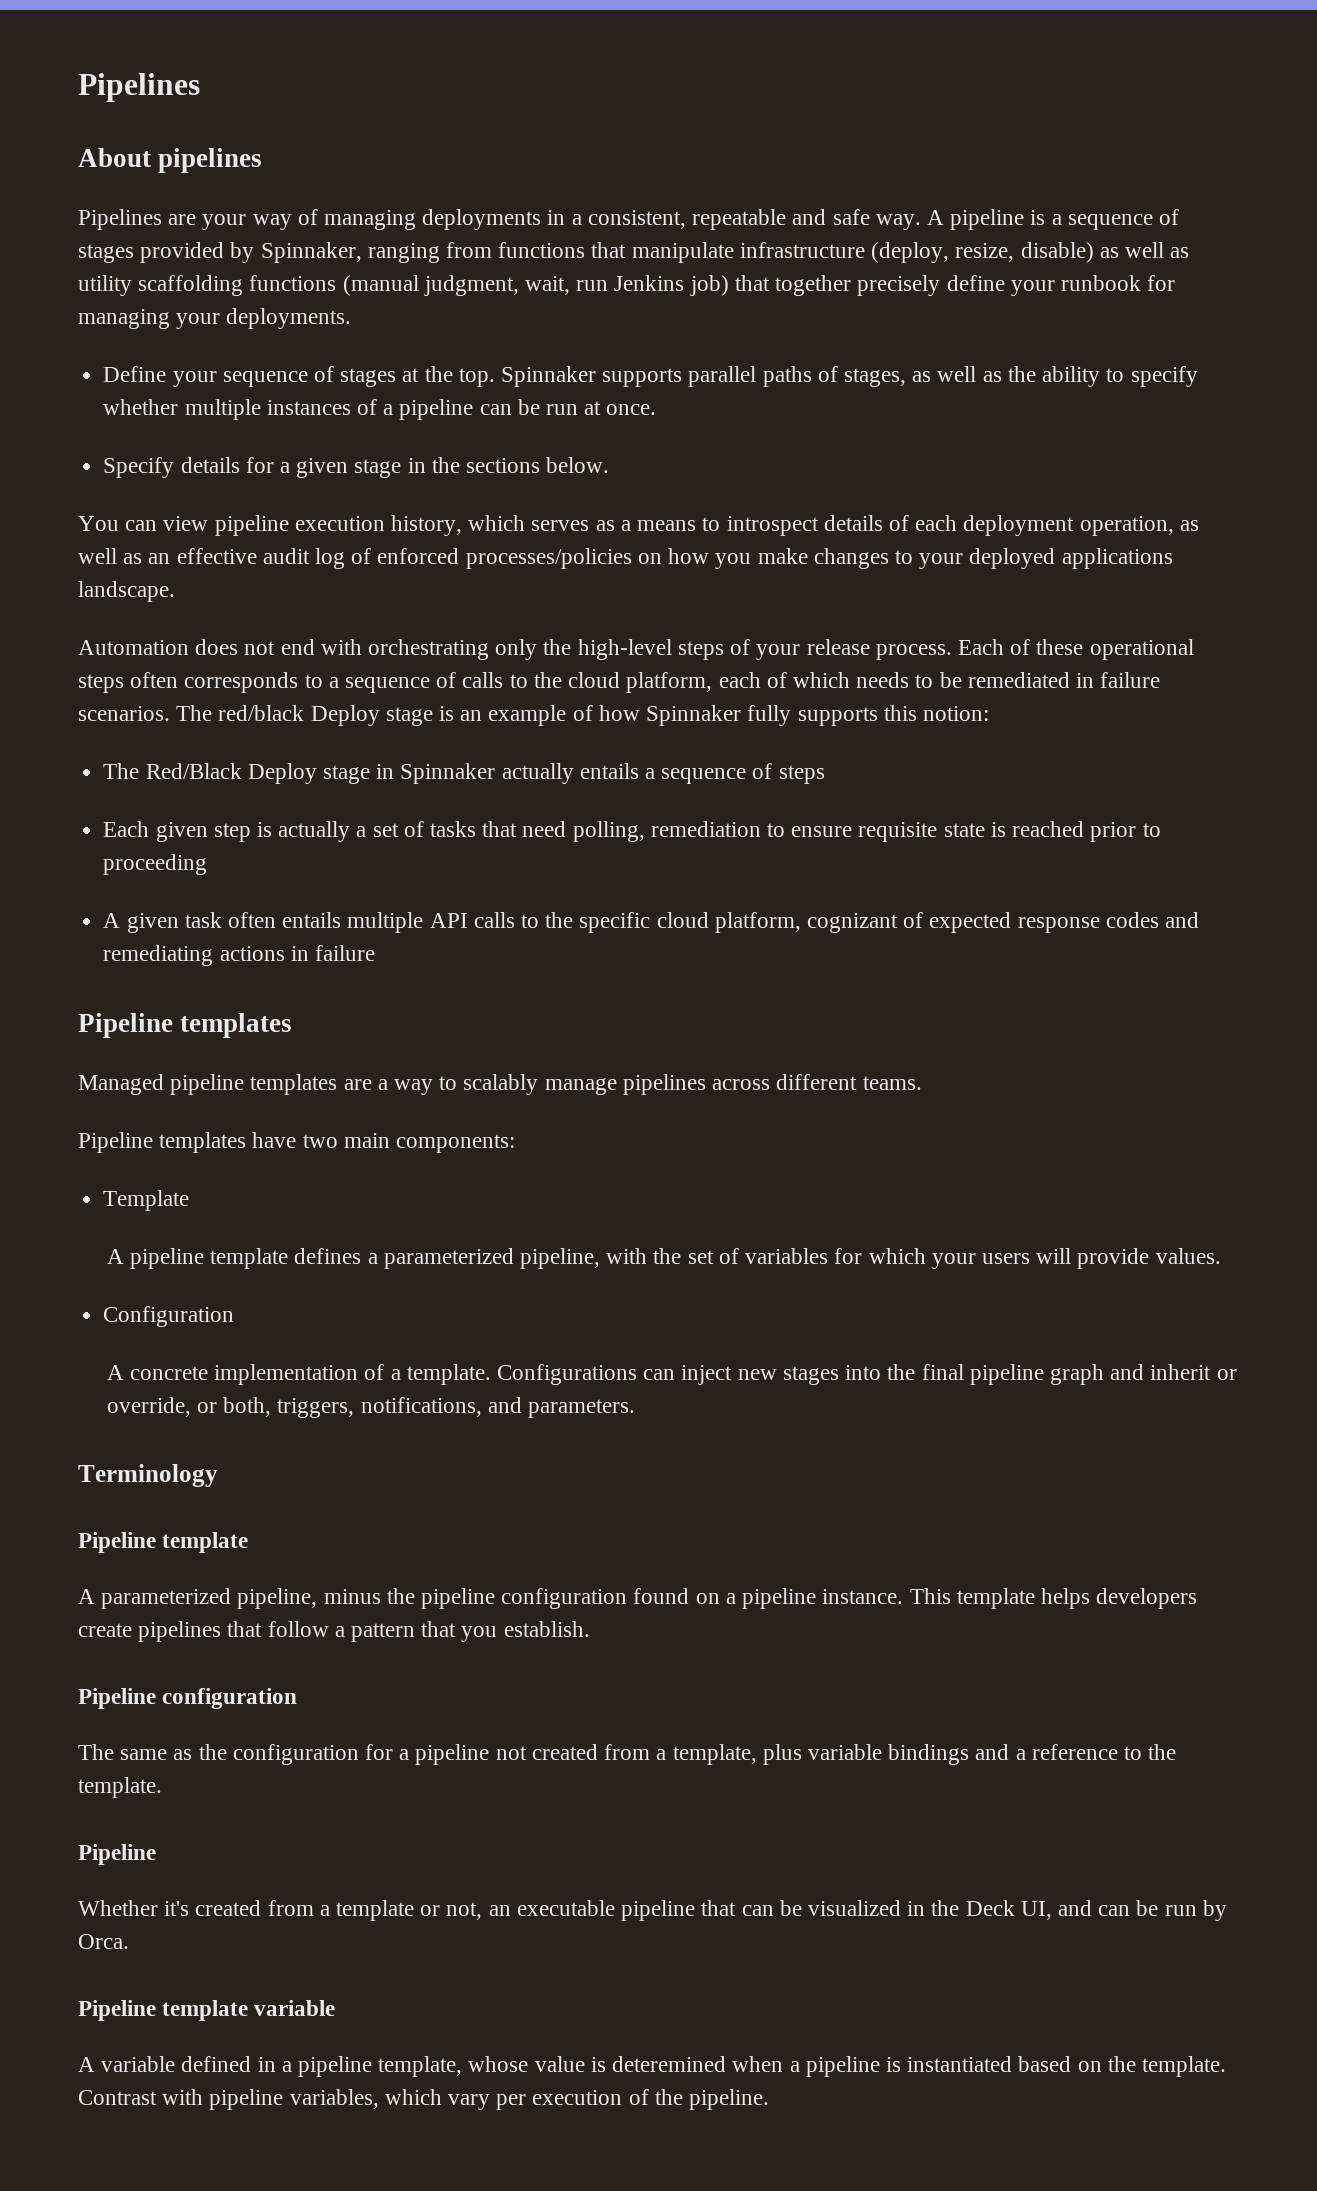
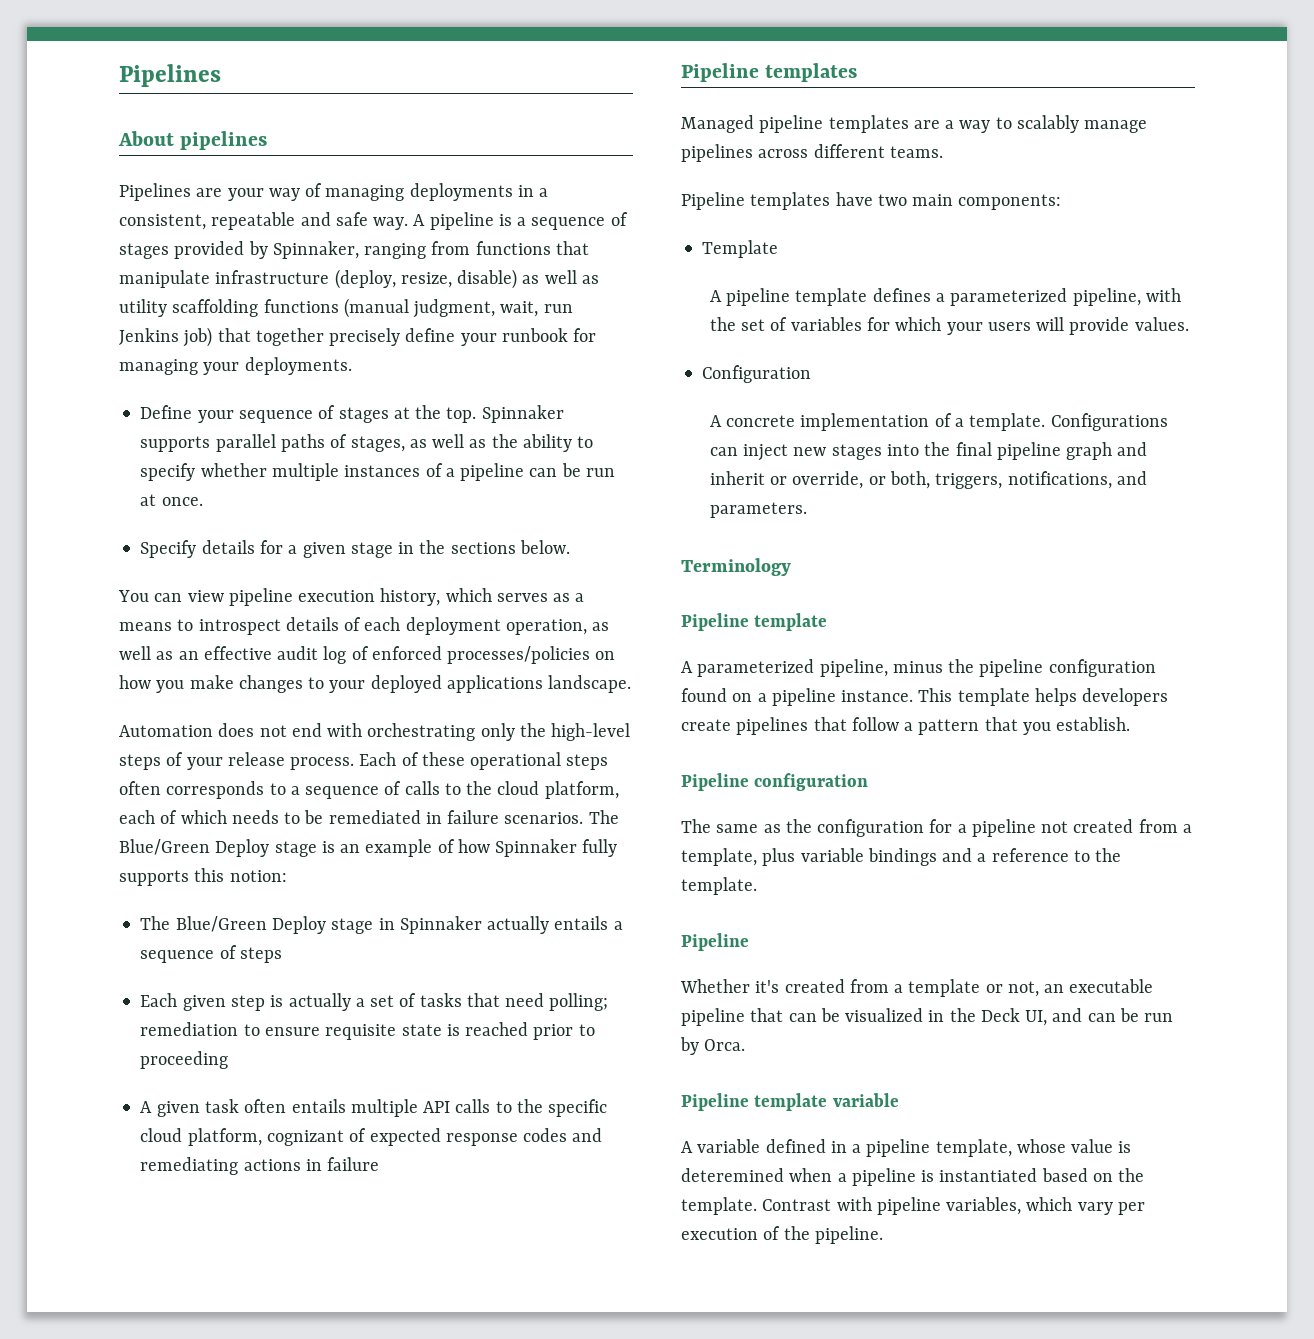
[218,705,305,721] red/black -> [119,839,210,855] Blue/Green
[145,763,242,779] Red/Black -> [175,916,267,932] Blue/Green
[572,821,645,842] polling, -> [549,993,609,1011] polling;

